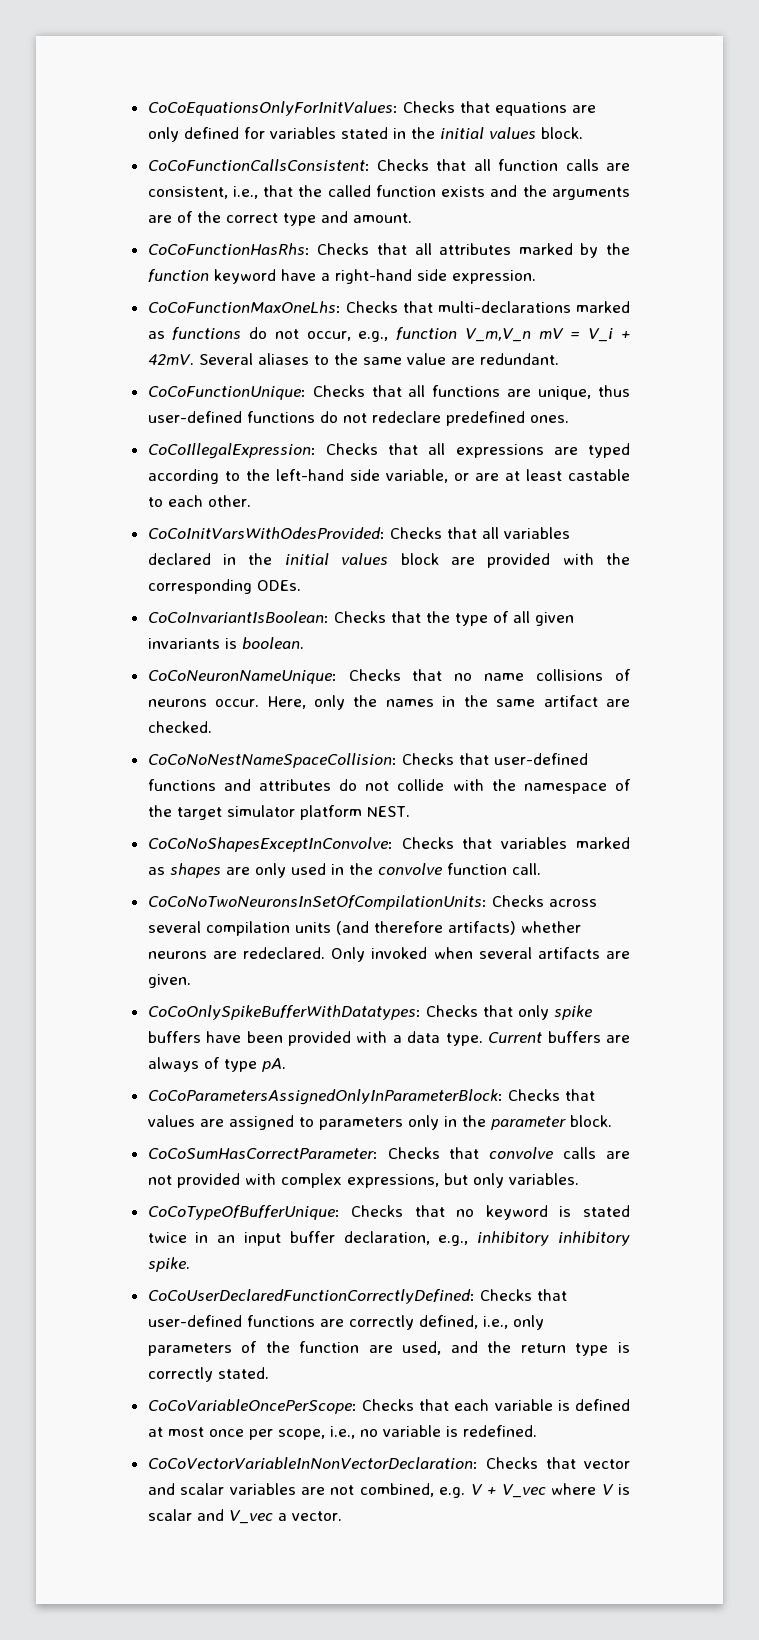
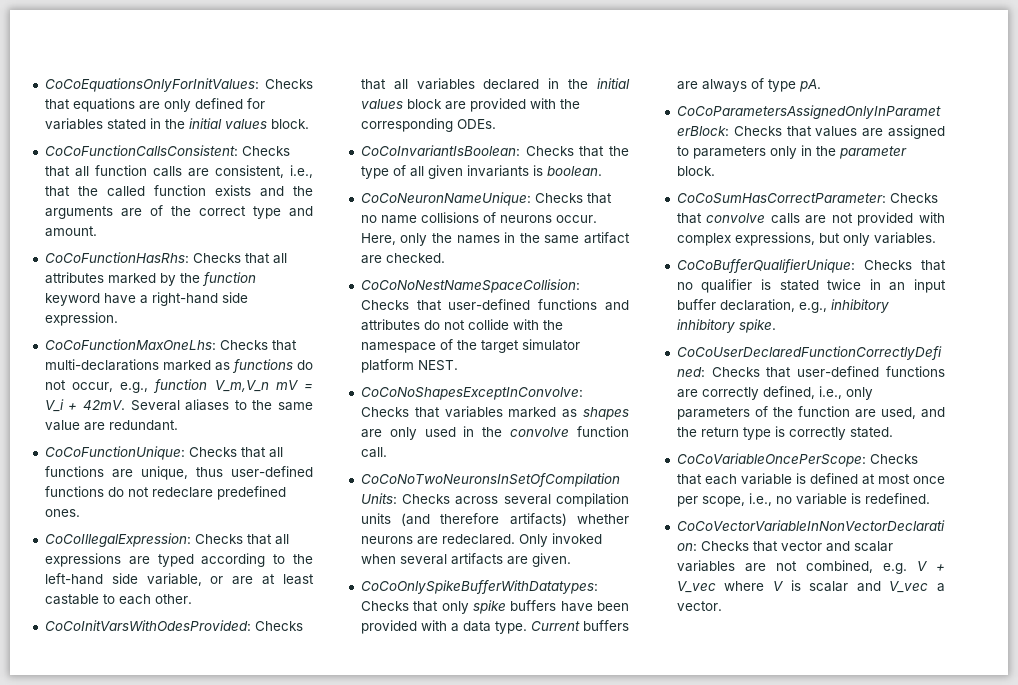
[147,1205,548,1220] CoCoTypeOfBufferUnique: Checks that no keyword -> [676,259,946,273] [676,279,753,293] CoCoBufferQualifierUnique: Checks that no qualifier

